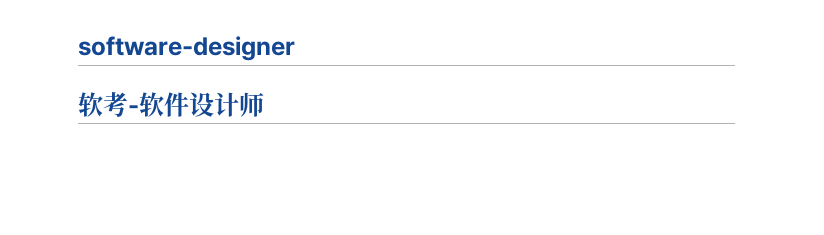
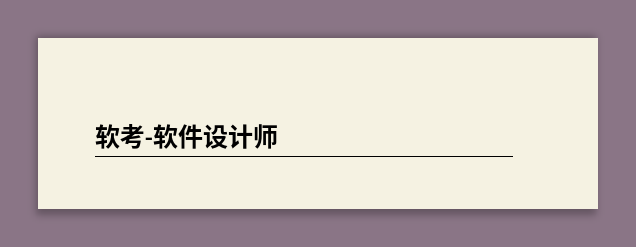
[78,36,295,61] software-designer // -> (95, 136) none

